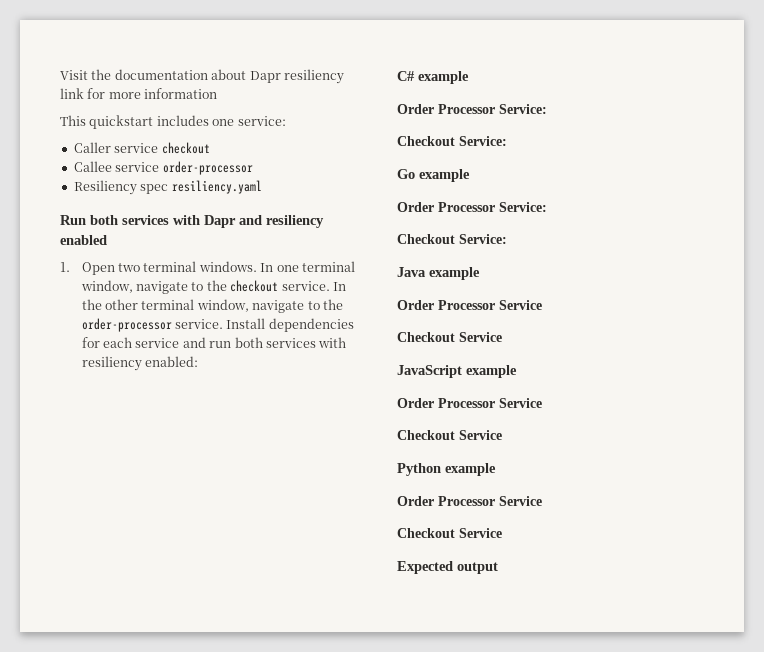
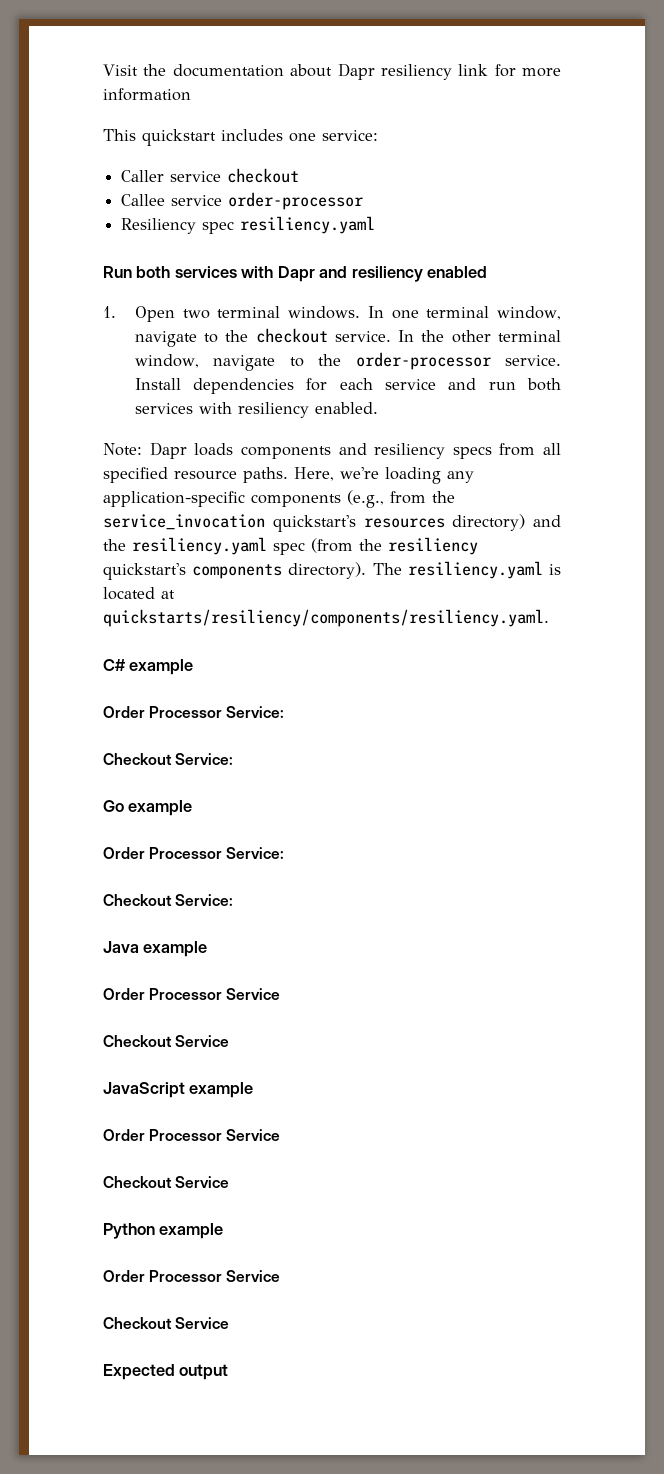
[145,356,199,367] enabled: -> [314,402,378,414] [103,442,561,459] [103,467,474,484] [103,490,455,508] [103,514,561,532] [103,537,478,555] [103,561,561,580] [103,587,175,600] [103,609,549,627] enabled. // Note: Dapr loads components and resiliency specs from all specified resource paths. Here, we're loading any application-specific components (e.g., from the service_invocation quickstart's resources directory) and the resiliency.yaml spec (from the resiliency quickstart's components directory). The resiliency.yaml is located at quickstarts/resiliency/components/resiliency.yaml.

